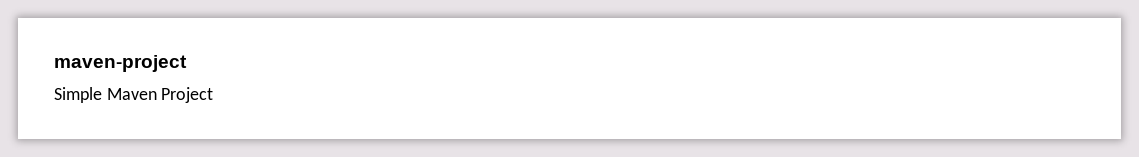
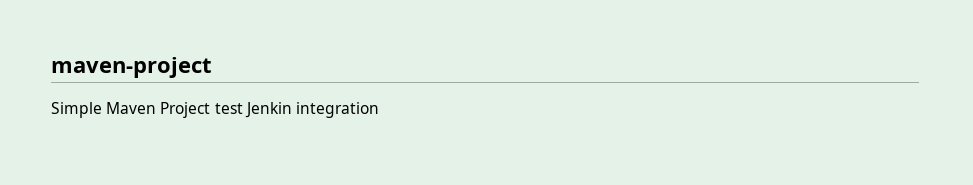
(214, 95) none -> [214,102,379,118] test Jenkin integration

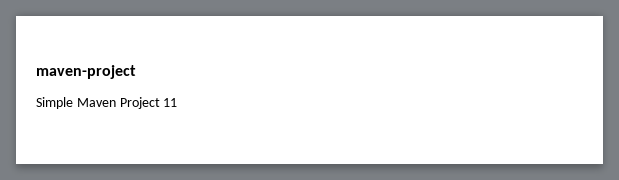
[214,102,379,118] test Jenkin integration -> [163,98,178,107] 11

